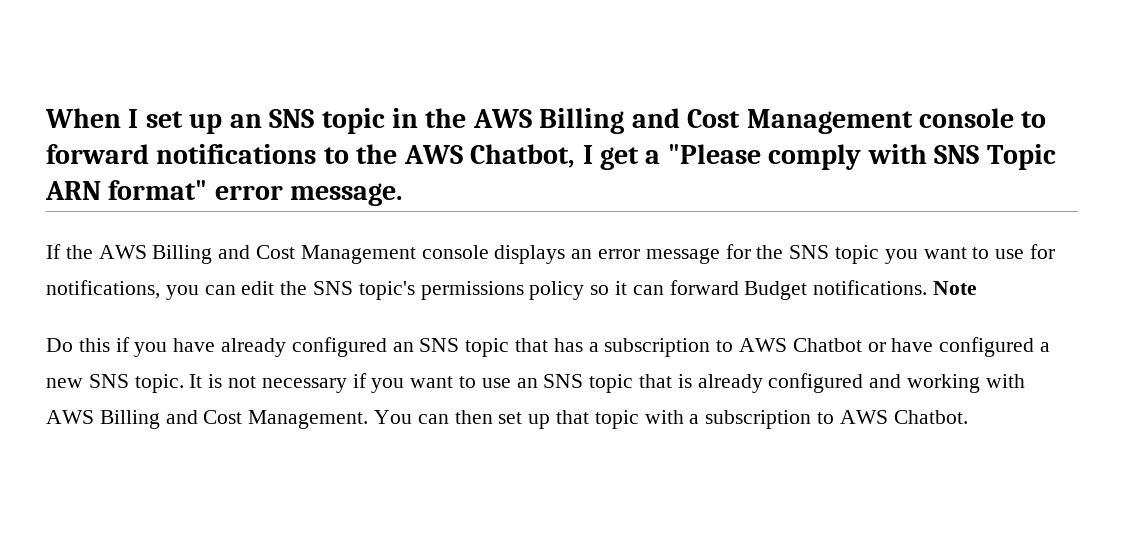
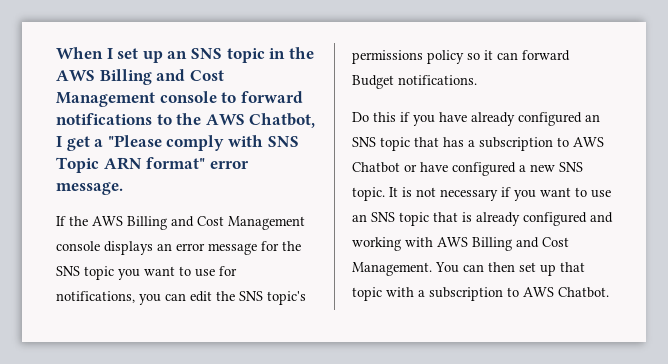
[933,281,978,295] Note -> (477, 80) none

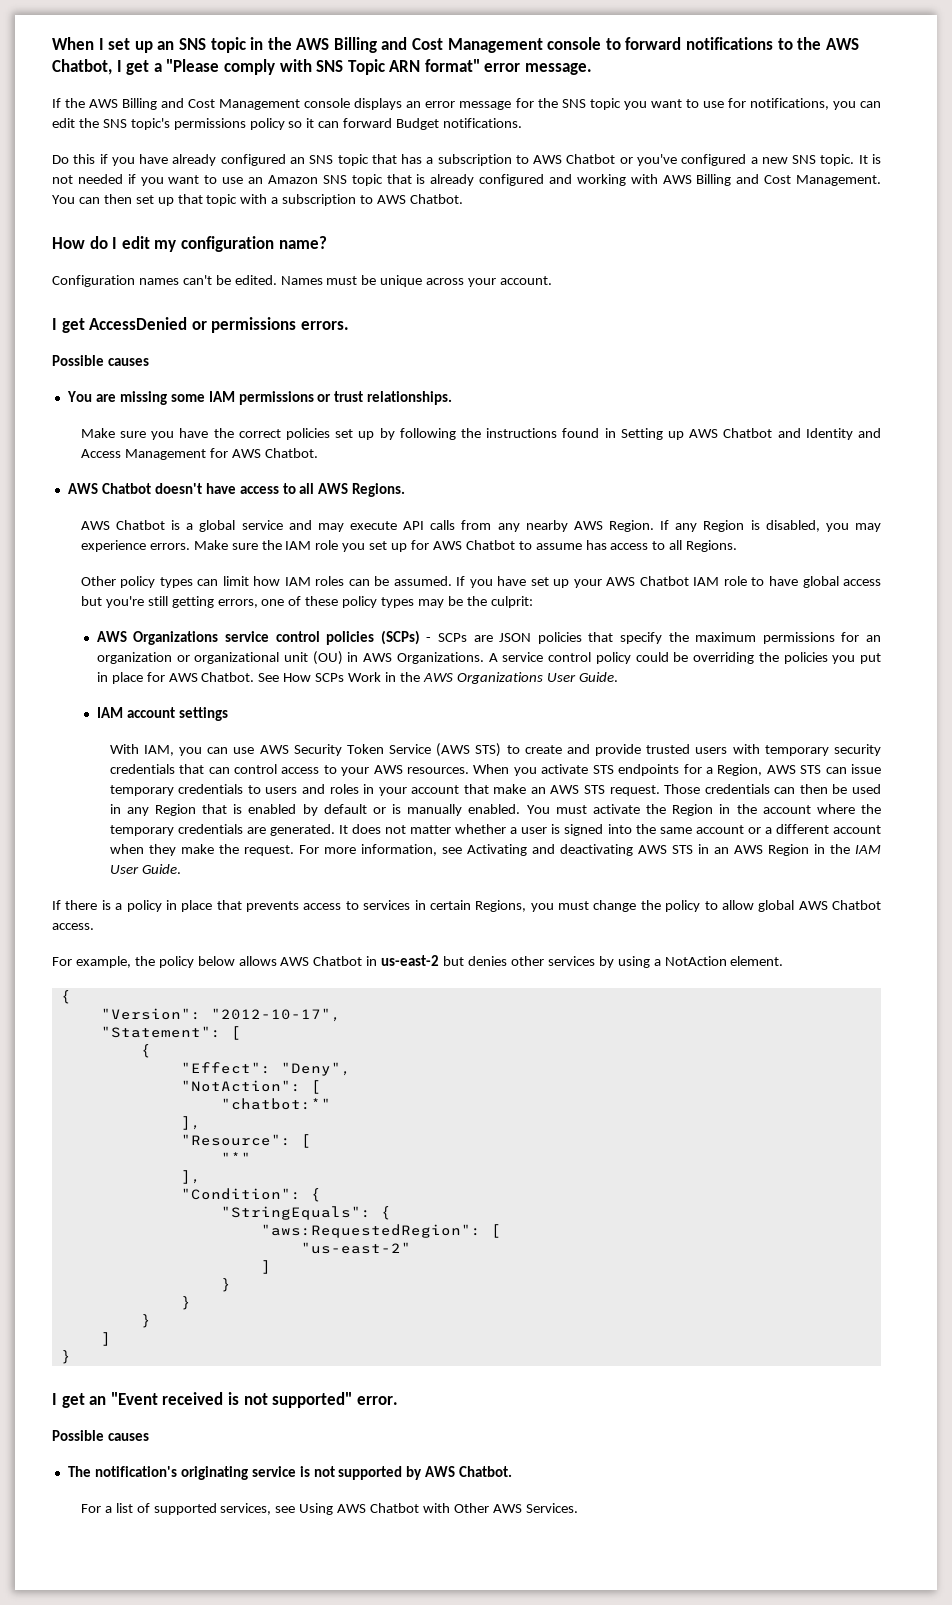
[420,162,448,172] have -> [637,154,678,166] you've
[440,189,498,201] necessary -> [77,174,123,184] needed
(367, 218) none -> [267,175,318,184] Amazon
(609, 292) none -> [52,236,327,252] [52,275,553,287] [52,317,349,333] [52,355,149,366] [66,391,453,405] [80,428,881,440] [80,448,318,460] [67,483,406,497] [80,520,881,532] [80,540,738,552] [80,576,881,588] [80,596,533,608] [96,630,881,645] [96,651,882,665] [96,672,618,684] [96,707,228,721] [109,743,881,757] [109,764,882,776] [109,784,881,796] [109,804,881,816] [109,824,881,836] [109,844,882,856] [109,864,181,874] [52,900,881,912] [52,923,94,930] [52,955,784,968] [60,990,71,1004] [100,1008,341,1022] [100,1026,241,1040] [140,1044,151,1058] [180,1062,351,1076] [180,1080,321,1094] [220,1098,331,1110] [180,1116,201,1130] [180,1134,311,1148] [220,1152,251,1163] [180,1170,201,1184] [180,1188,321,1202] [220,1206,391,1220] [260,1224,501,1238] [300,1242,411,1254] [260,1260,271,1274] [220,1278,231,1292] [180,1296,191,1310] [140,1314,151,1328] [100,1332,111,1346] [60,1350,71,1364] [52,1392,398,1408] [52,1430,149,1441] [67,1466,513,1480] [80,1503,578,1515] // How do I edit my configuration name? // Configuration names can't be edited. Names must be unique across your account. // I get AccessDenied or permissions errors. // Possible causes // You are missing some IAM permissions or trust relationships. // Make sure you have the correct policies set up by following the instructions found in Setting up AWS Chatbot and Identity and Access Management for AWS Chatbot. // AWS Chatbot doesn't have access to all AWS Regions. // AWS Chatbot is a global service and may execute API calls from any nearby AWS Region. If any Region is disabled, you may experience errors. Make sure the IAM role you set up for AWS Chatbot to assume has access to all Regions. // Other policy types can limit how IAM roles can be assumed. If you have set up your AWS Chatbot IAM role to have global access but you're still getting errors, one of these policy types may be the culprit: // AWS Organizations service control policies (SCPs) - SCPs are JSON policies that specify the maximum permissions for an organization or organizational unit (OU) in AWS Organizations. A service control policy could be overriding the policies you put in place for AWS Chatbot. See How SCPs Work in the AWS Organizations User Guide. // IAM account settings // With IAM, you can use AWS Security Token Service (AWS STS) to create and provide trusted users with temporary security credentials that can control access to your AWS resources. When you activate STS endpoints for a Region, AWS STS can issue temporary credentials to users and roles in your account that make an AWS STS request. Those credentials can then be used in any Region that is enabled by default or is manually enabled. You must activate the Region in the account where the temporary credentials are generated. It does not matter whether a user is signed into the same account or a different account when they make the request. For more information, see Activating and deactivating AWS STS in an AWS Region in the IAM User Guide. // If there is a policy in place that prevents access to services in certain Regions, you must change the policy to allow global AWS Chatbot access. // For example, the policy below allows AWS Chatbot in us-east-2 but denies other services by using a NotAction element. // { // "Version": "2012-10-17", // "Statement": [ // { // "Effect": "Deny", // "NotAction": [ // "chatbot:*" // ], // "Resource": [ // "*" // ], // "Condition": { // "StringEquals": { // "aws:RequestedRegion": [ // "us-east-2" // ] // } // } // } // ] // } // I get an "Event received is not supported" error. // Possible causes // The notification's originating service is not supported by AWS Chatbot. // For a list of supported services, see Using AWS Chatbot with Other AWS Services.

